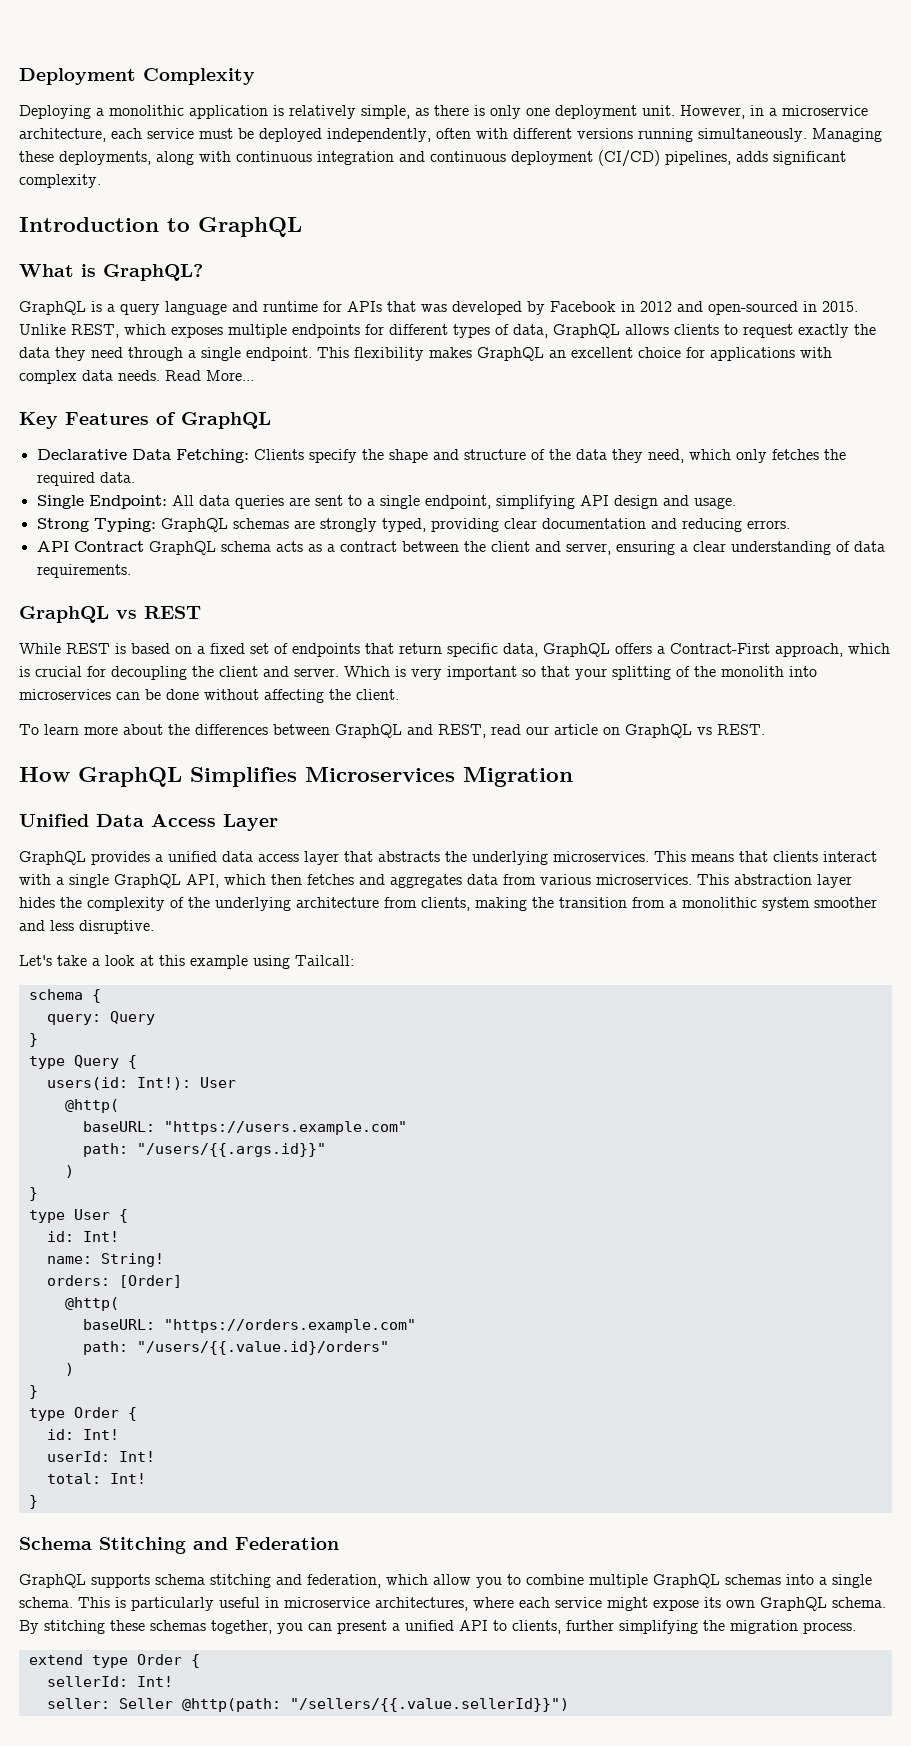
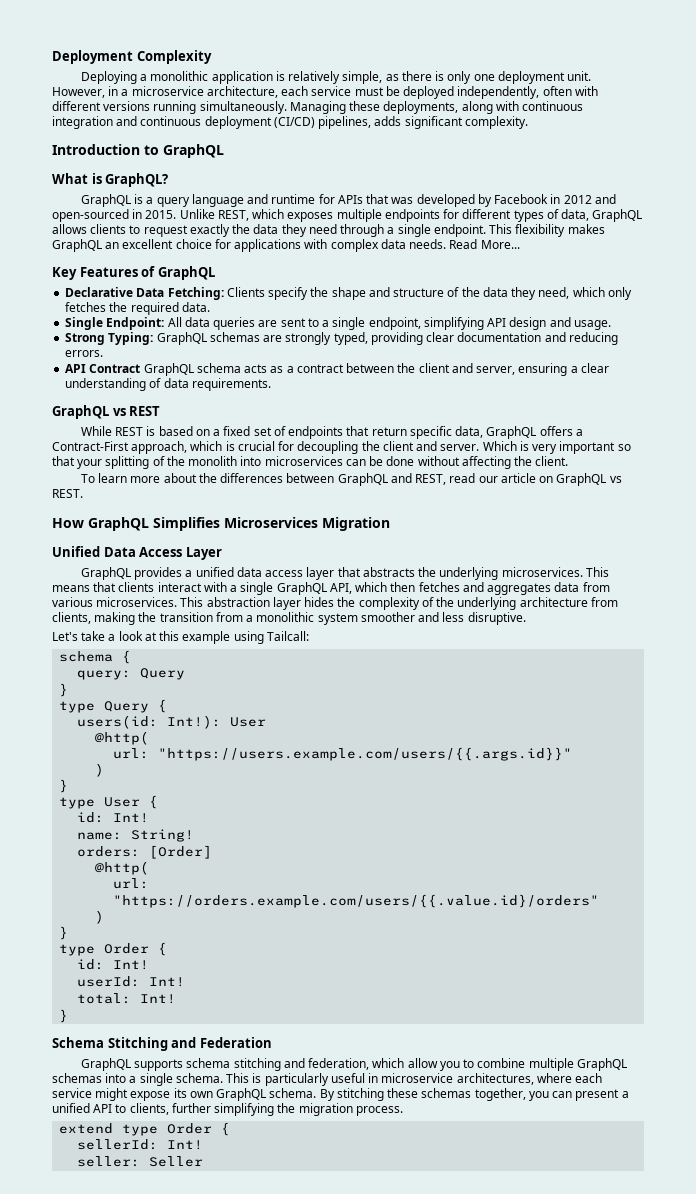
[82,1121,407,1135] [82,1143,326,1157] baseURL: "https://users.example.com" // path: "/users/{{.args.id}}" -> [113,747,573,761] url: "https://users.example.com/users/{{.args.id}}"
[82,1319,416,1333] [82,1341,389,1355] baseURL: "https://orders.example.com" // path: "/users/{{.value.id}/orders" -> [113,878,150,889] [113,894,600,908] url: "https://orders.example.com/users/{{.value.id}/orders"
[181,1698,569,1712] @http(path: "/sellers/{{.value.sellerId}}") -> (204, 1161) none

